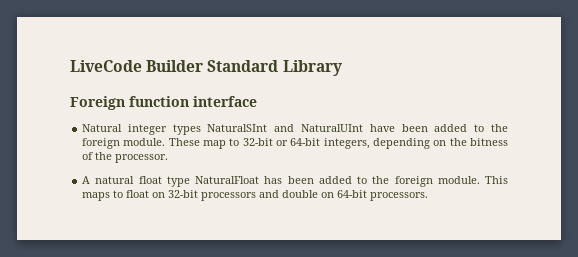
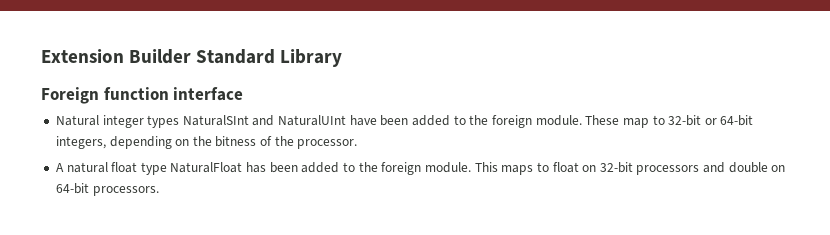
[70,60,142,72] LiveCode -> [41,49,124,63] Extension

